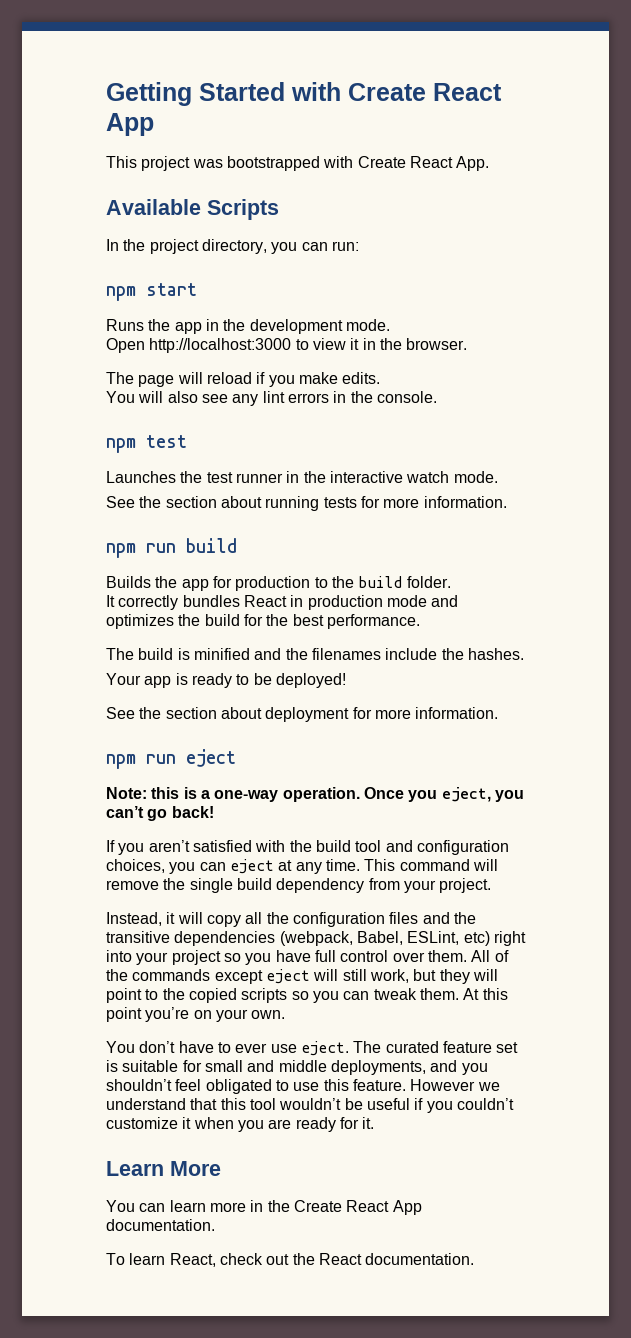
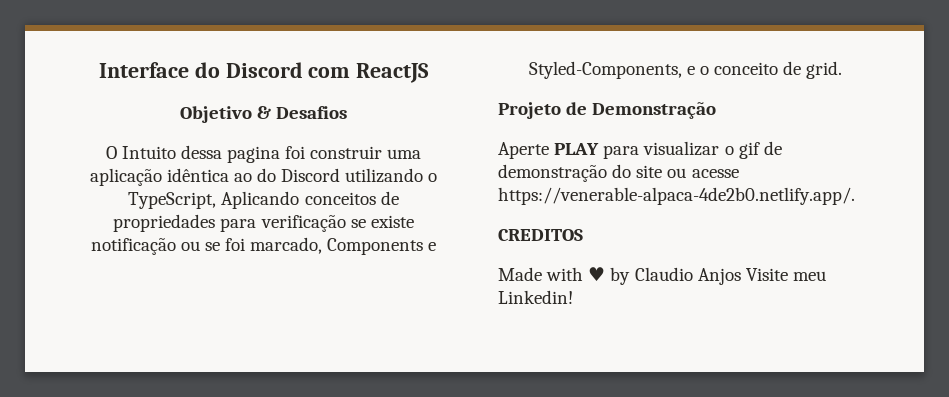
[106,82,502,106] [106,113,154,136] [106,156,490,171] [106,199,279,220] [106,239,359,254] [106,283,197,301] [106,319,390,334] [106,338,468,353] [106,372,381,387] [106,391,437,406] [106,435,187,453] [106,471,498,483] [106,496,507,511] [106,538,237,558] [106,576,451,591] [106,595,459,610] [106,614,420,629] [106,648,524,660] [106,673,346,688] [106,707,499,722] [106,749,236,769] [106,787,524,802] [106,806,214,821] [106,840,509,855] [106,859,498,874] [106,878,492,893] [106,912,476,927] [106,931,526,946] [106,950,509,965] [106,969,498,984] [106,988,508,1003] [106,1007,286,1022] [106,1041,519,1056] [106,1060,488,1075] [106,1079,500,1094] [106,1098,514,1113] [106,1117,375,1132] [106,1161,221,1176] [106,1200,422,1215] [106,1219,215,1231] [106,1253,475,1267] Getting Started with Create React App // This project was bootstrapped with Create React App. // Available Scripts // In the project directory, you can run: // npm start // Runs the app in the development mode. // Open http://localhost:3000 to view it in the browser. // The page will reload if you make edits. // You will also see any lint errors in the console. // npm test // Launches the test runner in the interactive watch mode. // See the section about running tests for more information. // npm run build // Builds the app for production to the build folder. // It correctly bundles React in production mode and optimizes the build for the best performance. // The build is minified and the filenames include the hashes. // Your app is ready to be deployed! // See the section about deployment for more information. // npm run eject // Note: this is a one-way operation. Once you eject, you can’t go back! // If you aren’t satisfied with the build tool and configuration choices, you can eject at any time. This command will remove the single build dependency from your project. // Instead, it will copy all the configuration files and the transitive dependencies (webpack, Babel, ESLint, etc) right into your project so you have full control over them. All of the commands except eject will still work, but they will point to the copied scripts so you can tweak them. At this point you’re on your own. // You don’t have to ever use eject. The curated feature set is suitable for small and middle deployments, and you shouldn’t feel obligated to use this feature. However we understand that this tool wouldn’t be useful if you couldn’t customize it when you are ready for it. // Learn More // You can learn more in the Create React App documentation. // To learn React, check out the React documentation. -> [98,62,430,83] [179,106,348,123] [105,145,422,163] [89,168,438,186] [128,191,399,209] [113,214,414,232] [90,237,437,255] [528,61,843,79] [498,102,717,119] [498,141,782,159] [498,164,739,182] [498,187,855,205] [498,229,583,241] [498,267,826,285] [498,290,573,304] Interface do Discord com ReactJS // Objetivo & Desafios // O Intuito dessa pagina foi construir uma aplicação idêntica ao do Discord utilizando o TypeScript, Aplicando conceitos de propriedades para verificação se existe notificação ou se foi marcado, Components e Styled-Components, e o conceito de grid. // Projeto de Demonstração // Aperte PLAY para visualizar o gif de demonstração do site ou acesse https://venerable-alpaca-4de2b0.netlify.app/. // CREDITOS // Made with ♥ by Claudio Anjos Visite meu Linkedin!

